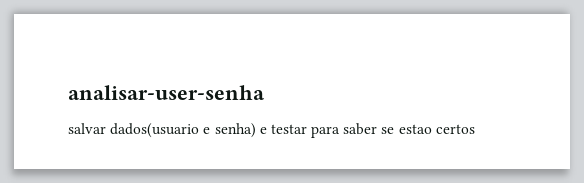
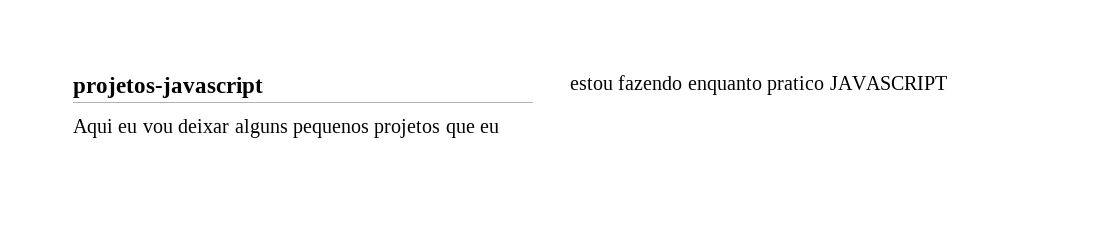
[68,85,265,100] [68,123,475,138] analisar-user-senha // salvar dados(usuario e senha) e testar para saber se estao certos -> [73,77,263,98] [73,119,500,138] [570,75,947,95] projetos-javascript // Aqui eu vou deixar alguns pequenos projetos que eu estou fazendo enquanto pratico JAVASCRIPT

